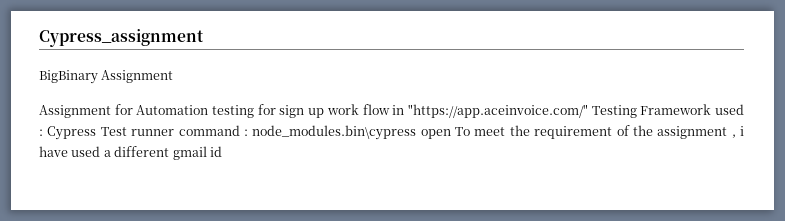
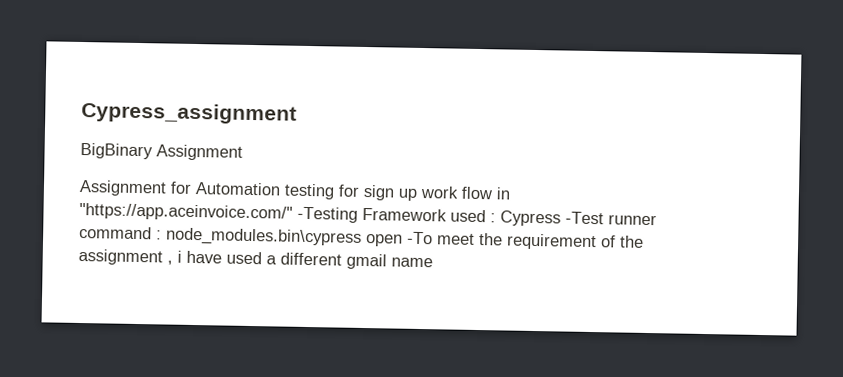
[591,105,637,118] Testing -> [297,206,358,223] -Testing
[100,127,127,136] Test -> [565,211,604,225] -Test
[455,127,470,136] To -> [407,231,433,245] -To
[209,146,222,157] id -> [391,257,433,268] name

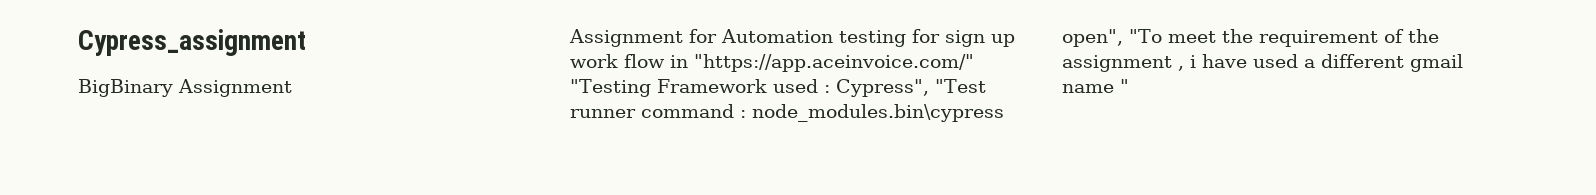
[297,206,358,223] -Testing -> [570,79,651,97] "Testing
[500,210,604,227] Cypress -Test -> [835,79,986,97] Cypress", "Test
[365,231,433,247] open -To -> [1062,29,1162,47] open", "To
(433, 262) none -> [1120,79,1129,93] "

